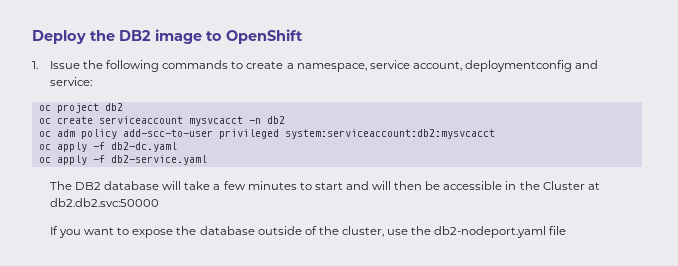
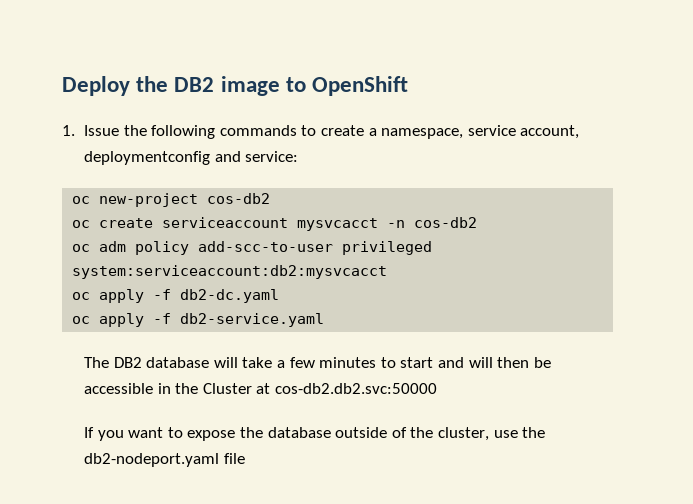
[56,103,123,113] project db2 -> [99,193,271,207] new-project cos-db2
[266,116,285,124] db2 -> [414,217,478,228] cos-db2
[49,198,159,207] db2.db2.svc:50000 -> [275,383,438,394] cos-db2.db2.svc:50000

